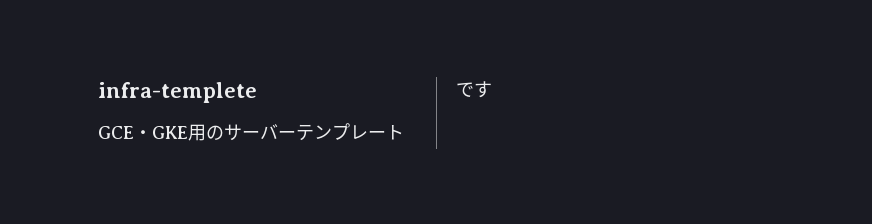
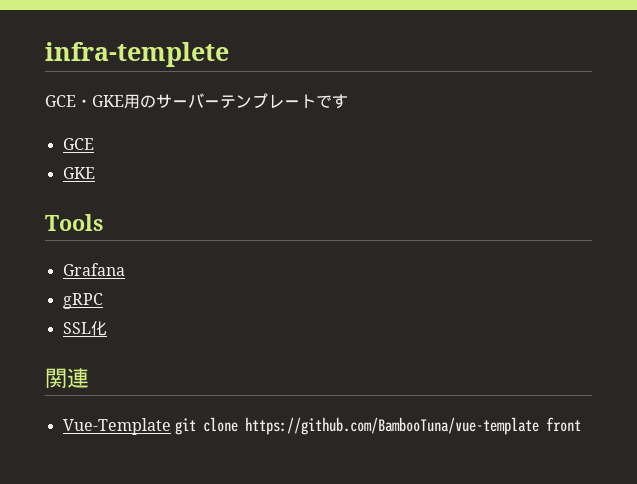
(492, 89) none -> [62,138,94,150] [62,167,95,179] [45,214,103,231] [62,263,125,276] [62,293,103,309] [62,321,107,336] [45,368,89,389] [62,417,581,435] // GCE // GKE // Tools // Grafana // gRPC // SSL化 // 関連 // Vue-Template git clone https://github.com/BambooTuna/vue-template front

